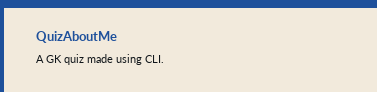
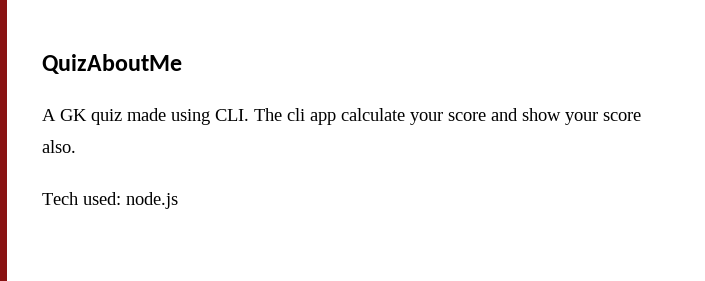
(164, 59) none -> [254,108,641,125] [42,140,76,153] [42,192,178,209] The cli app calculate your score and show your score also. // Tech used: node.js

